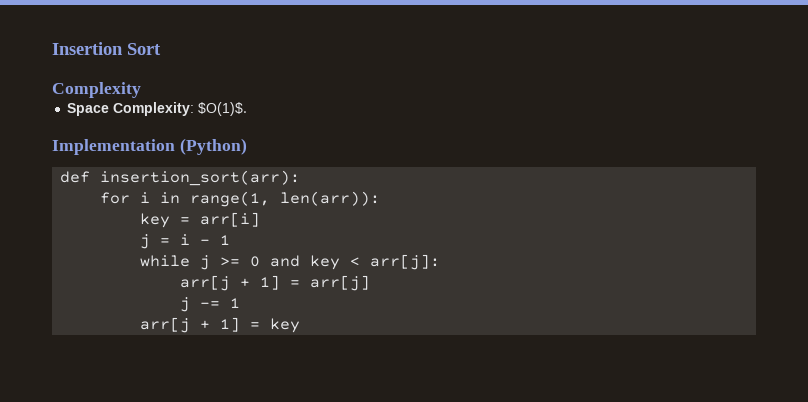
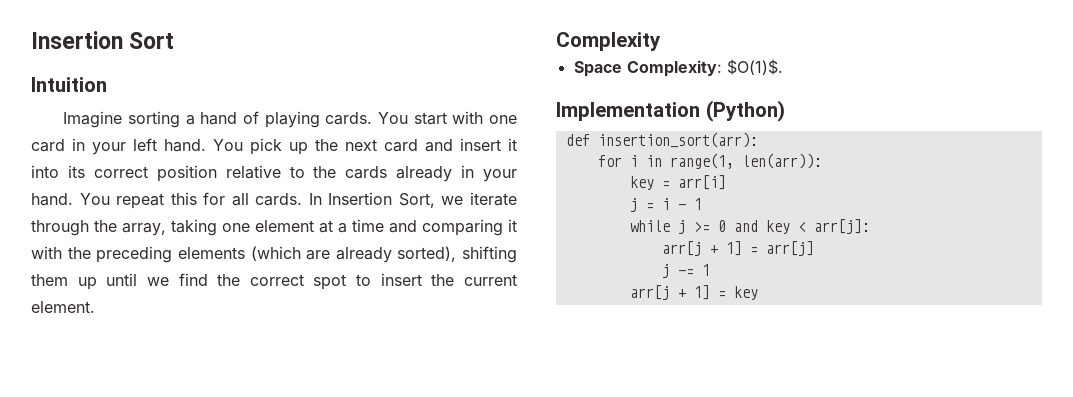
(161, 49) none -> [31,77,107,92] [63,111,517,128] [31,138,517,155] [31,165,517,182] [31,192,517,209] [31,219,517,236] [31,246,517,263] [31,273,517,290] [31,301,95,313] // Intuition // Imagine sorting a hand of playing cards. You start with one card in your left hand. You pick up the next card and insert it into its correct position relative to the cards already in your hand. You repeat this for all cards. In Insertion Sort, we iterate through the array, taking one element at a time and comparing it with the preceding elements (which are already sorted), shifting them up until we find the correct spot to insert the current element.

